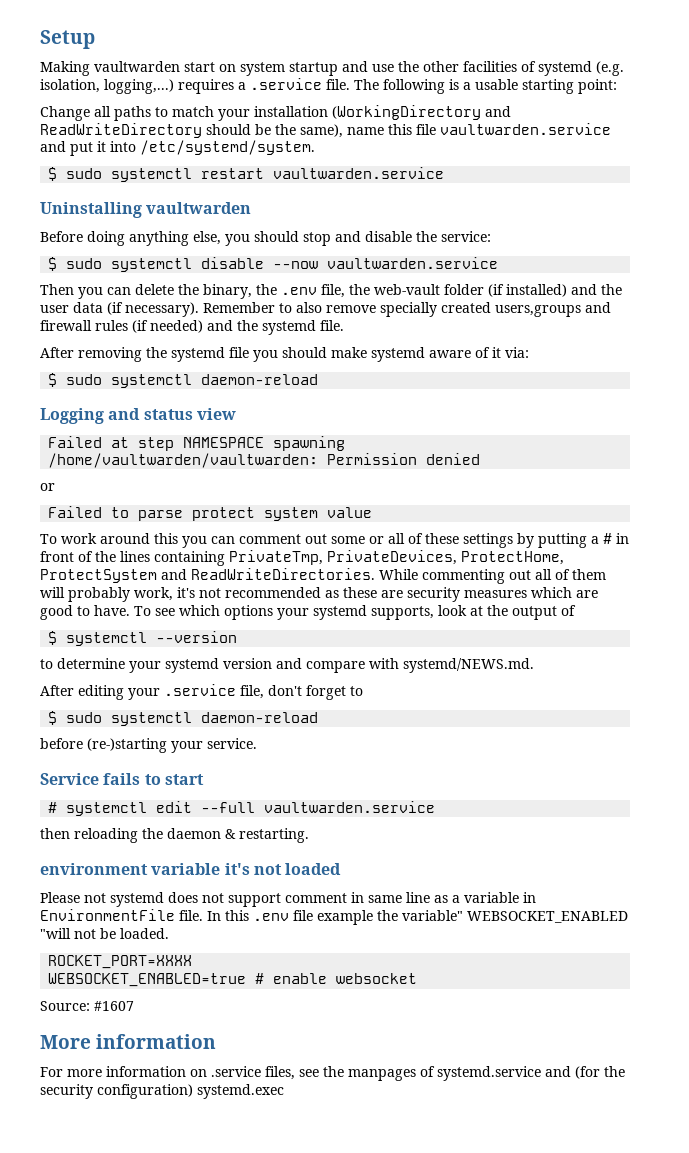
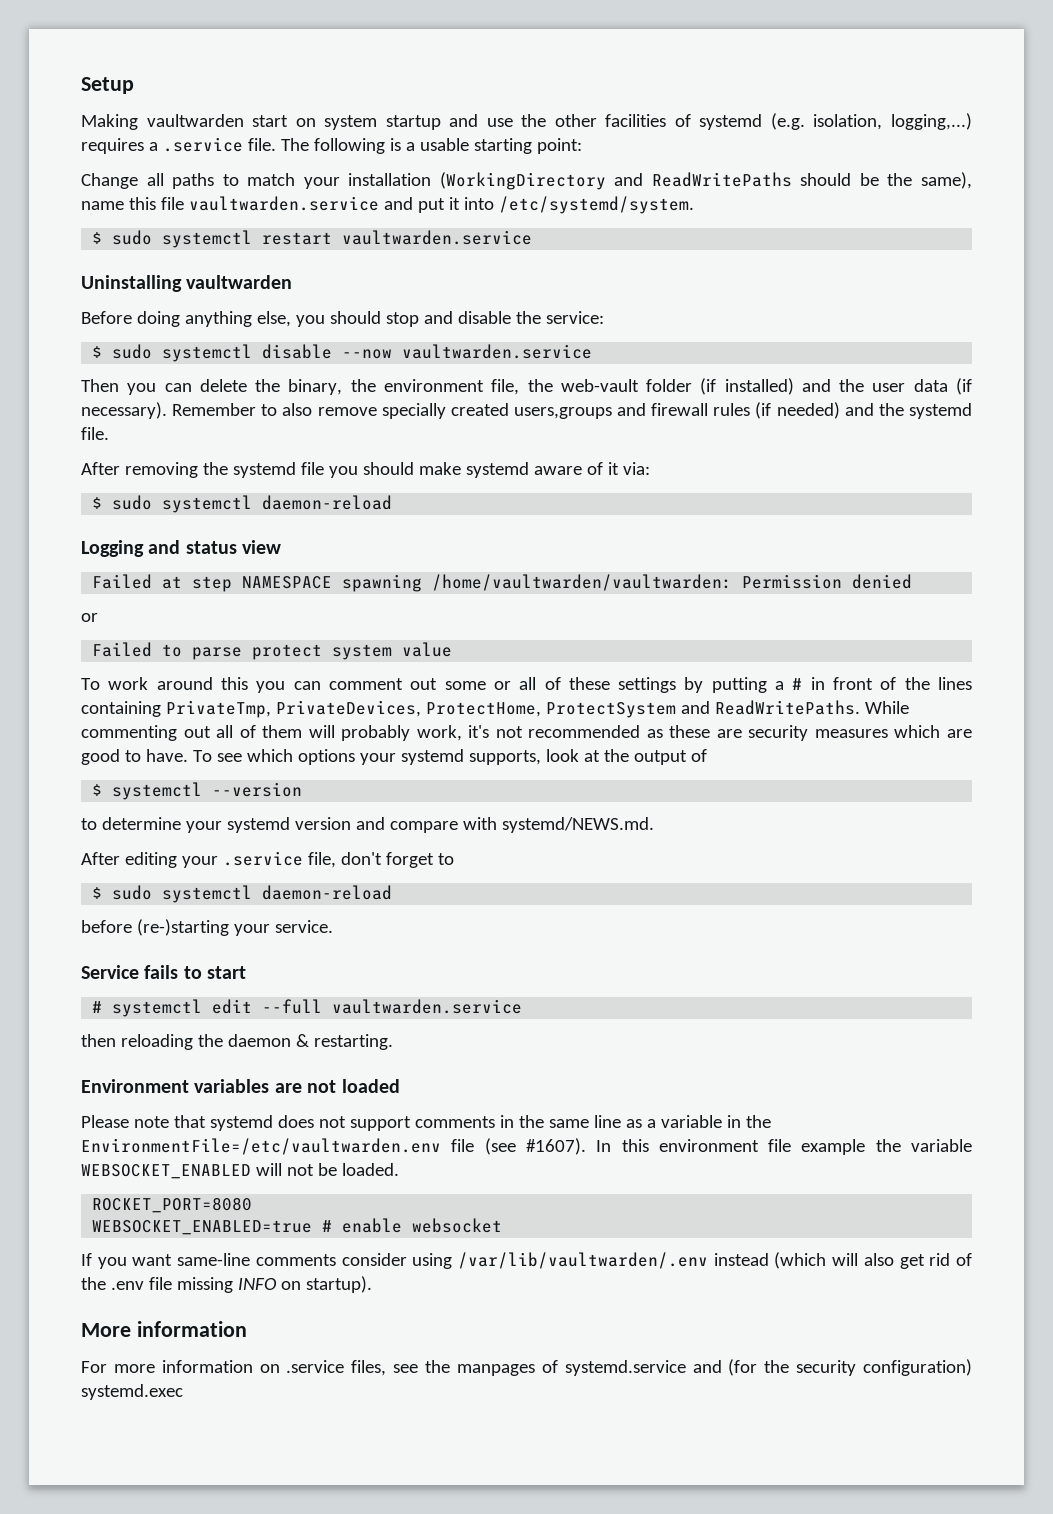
[40,123,202,138] ReadWriteDirectory -> [651,172,792,187] ReadWritePaths
[281,287,317,295] .env -> [383,379,484,392] environment
[191,568,375,580] ReadWriteDirectories. -> [714,700,860,715] ReadWritePaths.
[40,863,250,875] environment variable it's -> [81,1079,302,1093] Environment variables are
[84,893,106,903] not -> [133,1115,206,1128] note that
[285,892,364,903] comment in -> [414,1115,544,1128] comments in the
[40,909,203,921] EnvironmentFile file. -> [745,1115,771,1128] [81,1138,586,1155] the EnvironmentFile=/etc/vaultwarden.env file (see #1607).
[253,913,289,921] .env -> [658,1139,759,1152] environment
[402,910,628,923] [40,928,71,939] variable" WEBSOCKET_ENABLED "will -> [910,1139,972,1152] [81,1163,282,1179] variable WEBSOCKET_ENABLED will
[48,955,193,969] ROCKET_PORT=XXXX -> [92,1197,253,1213] ROCKET_PORT=8080
[40,1001,134,1011] Source: #1607 -> [81,1252,972,1269] [81,1276,372,1293] If you want same-line comments consider using /var/lib/vaultwarden/.env instead (which will also get rid of the .env file missing INFO on startup).

